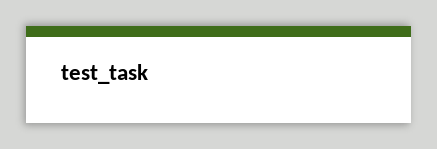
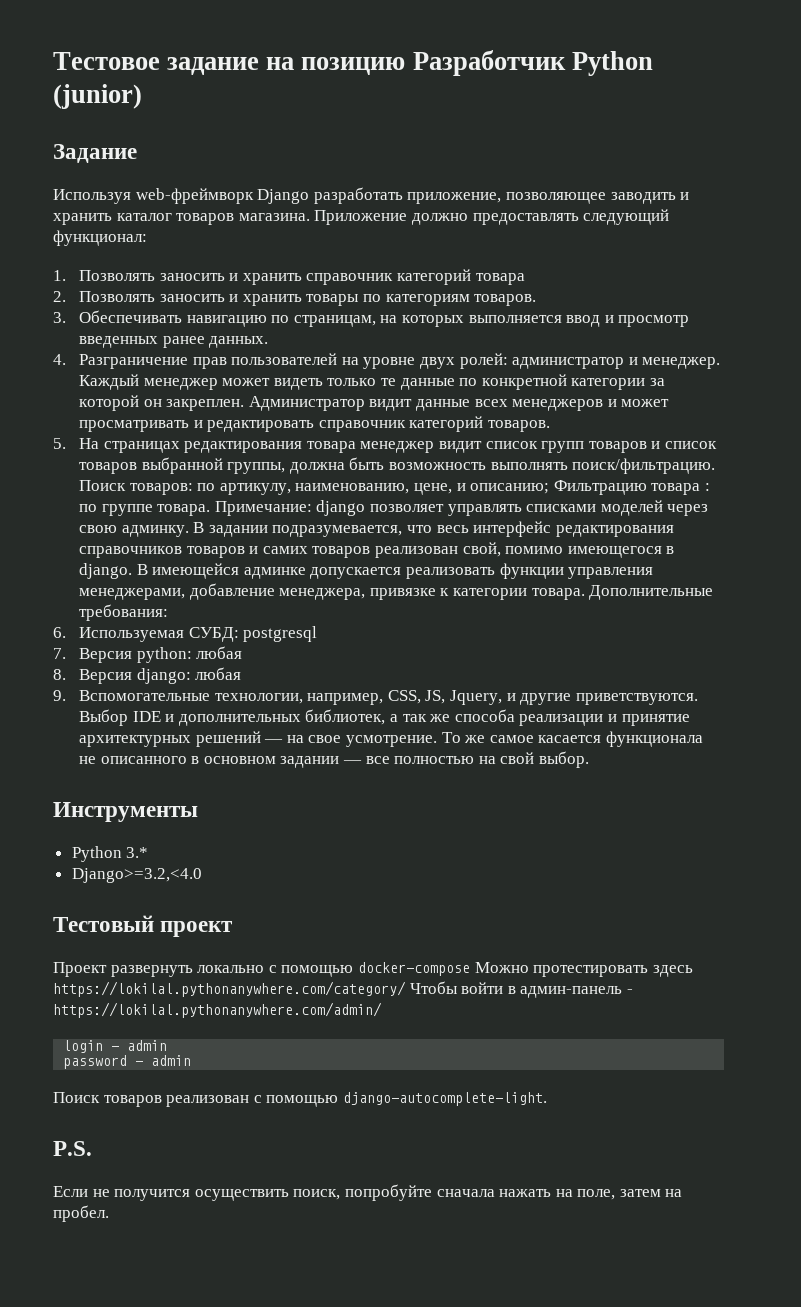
[61,64,148,84] test_task -> [53,50,653,76] [53,84,142,109] [53,144,137,163] [53,187,690,204] [53,209,670,225] [53,230,147,246] [53,269,525,285] [53,291,537,306] [53,310,690,327] [79,336,269,348] [53,353,721,369] [79,374,665,390] [79,395,670,411] [79,416,550,432] [53,438,717,453] [79,457,716,474] [79,480,710,495] [79,500,709,516] [79,521,674,537] [79,542,675,558] [79,563,654,579] [79,583,714,600] [79,604,169,621] [53,626,318,642] [53,646,243,663] [53,667,242,684] [53,690,698,705] [79,709,690,726] [79,731,703,747] [79,751,589,768] [53,802,198,822] [71,846,149,862] [71,868,202,883] [53,915,234,937] [53,962,693,977] [53,981,633,998] [53,1002,382,1018] [63,1040,168,1053] [63,1055,192,1069] [53,1092,547,1107] [53,1141,92,1156] [53,1184,683,1201] [53,1205,109,1222] Тестовое задание на позицию Разработчик Python (junior) // Задание // Используя web-фреймворк Django разработать приложение, позволяющее заводить и хранить каталог товаров магазина. Приложение должно предоставлять следующий функционал: // 1. Позволять заносить и хранить справочник категорий товара // 2. Позволять заносить и хранить товары по категориям товаров. // 3. Обеспечивать навигацию по страницам, на которых выполняется ввод и просмотр введенных ранее данных. // 4. Разграничение прав пользователей на уровне двух ролей: администратор и менеджер. Каждый менеджер может видеть только те данные по конкретной категории за которой он закреплен. Администратор видит данные всех менеджеров и может просматривать и редактировать справочник категорий товаров. // 5. На страницах редактирования товара менеджер видит список групп товаров и список товаров выбранной группы, должна быть возможность выполнять поиск/фильтрацию. Поиск товаров: по артикулу, наименованию, цене, и описанию; Фильтрацию товара : по группе товара. Примечание: django позволяет управлять списками моделей через свою админку. В задании подразумевается, что весь интерфейс редактирования справочников товаров и самих товаров реализован свой, помимо имеющегося в django. В имеющейся админке допускается реализовать функции управления менеджерами, добавление менеджера, привязке к категории товара. Дополнительные требования: // 6. Используемая СУБД: postgresql // 7. Версия python: любая // 8. Версия django: любая // 9. Вспомогательные технологии, например, CSS, JS, Jquery, и другие приветствуются. Выбор IDE и дополнительных библиотек, а так же способа реализации и принятие архитектурных решений — на свое усмотрение. То же самое касается функционала не описанного в основном задании — все полностью на свой выбор. // Инструменты // Python 3.* // Django>=3.2,<4.0 // Тестовый проект // Проект развернуть локально с помощью docker-compose Можно протестировать здесь https://lokilal.pythonanywhere.com/category/ Чтобы войти в админ-панель - https://lokilal.pythonanywhere.com/admin/ // login - admin // password - admin // Поиск товаров реализован с помощью django-autocomplete-light. // P.S. // Если не получится осуществить поиск, попробуйте сначала нажать на поле, затем на пробел.

